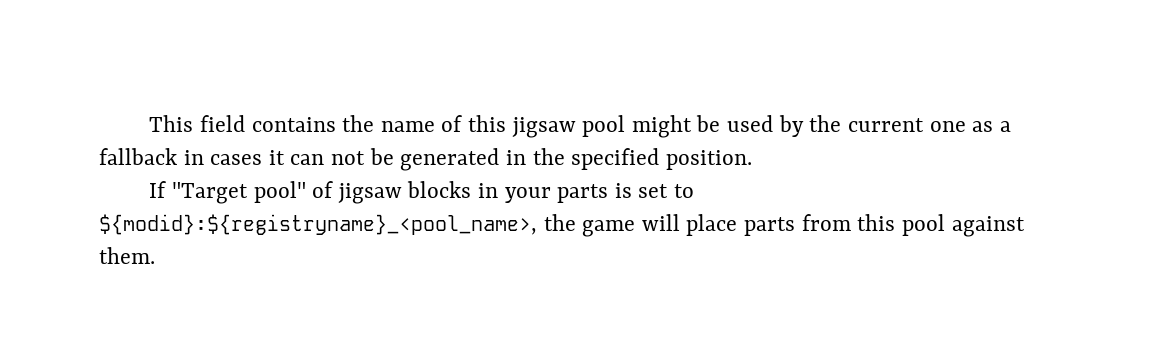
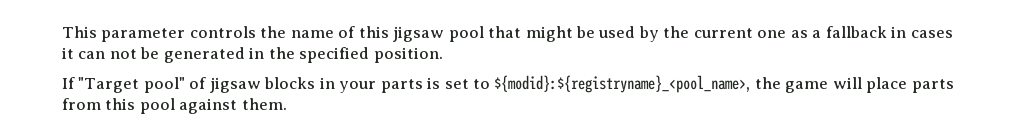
[199,115,336,132] field contains -> [101,26,256,42] parameter controls
(626, 126) none -> [488,26,522,38] that

